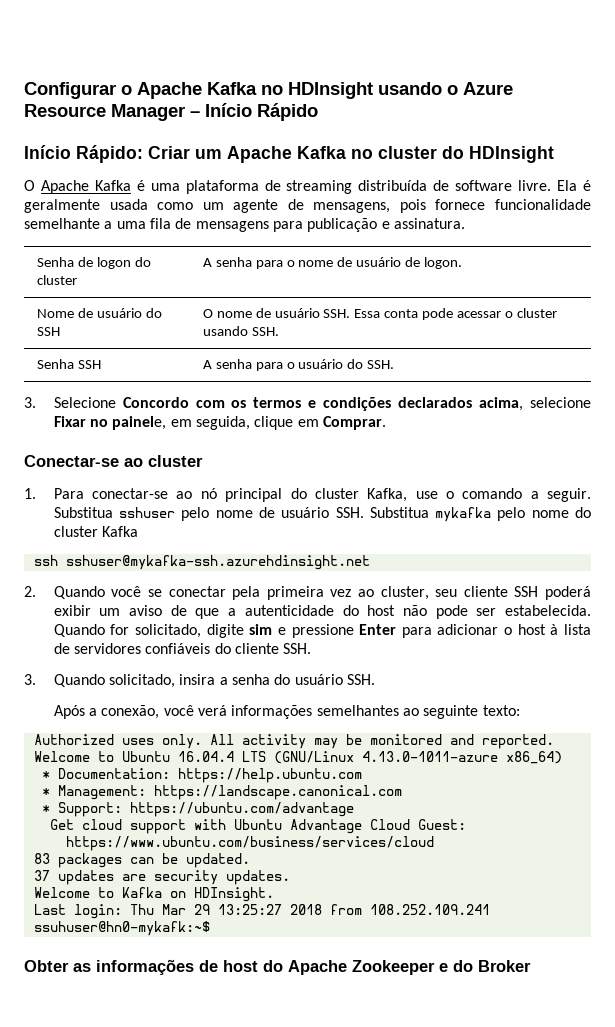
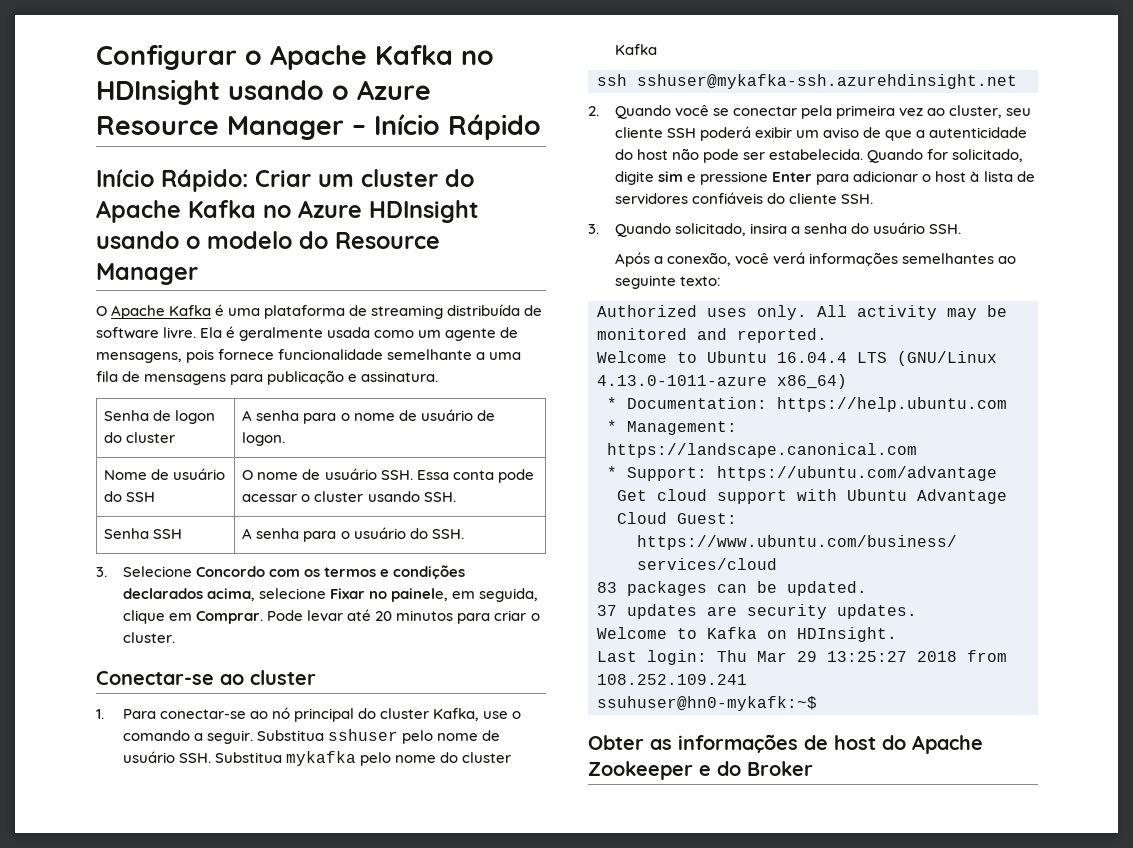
[227,146,554,163] Apache Kafka no cluster do HDInsight -> [361,169,474,187] [96,200,479,223] [96,231,440,249] [96,263,198,285] cluster do Apache Kafka no Azure HDInsight usando o modelo do Resource Manager
(386, 423) none -> [267,609,540,624] [123,632,176,643] Pode levar até 20 minutos para criar o cluster.

